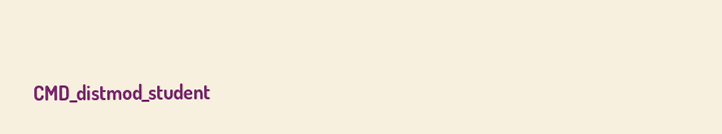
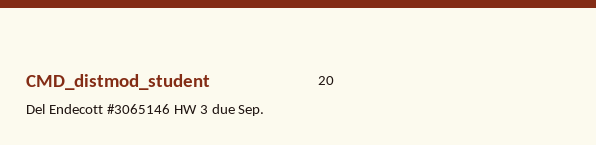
(211, 93) none -> [26,104,265,116] [318,76,334,85] // Del Endecott #3065146 HW 3 due Sep. 20

